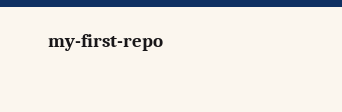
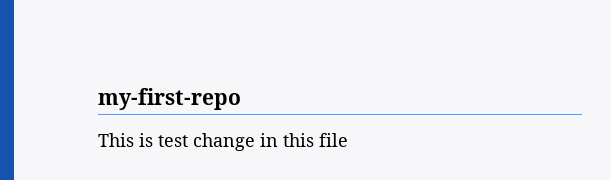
(163, 42) none -> [98,133,348,151] // This is test change in this file

